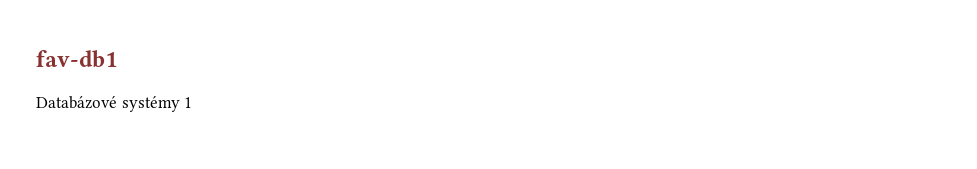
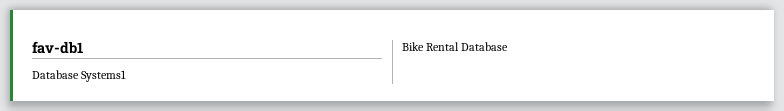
[36,96,193,112] Databázové systémy 1 -> [32,70,127,82] [402,42,509,51] Database Systems1 // Bike Rental Database

